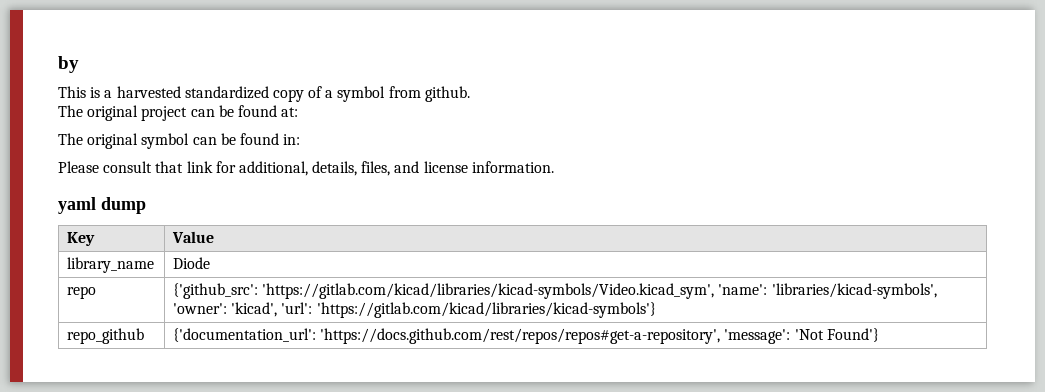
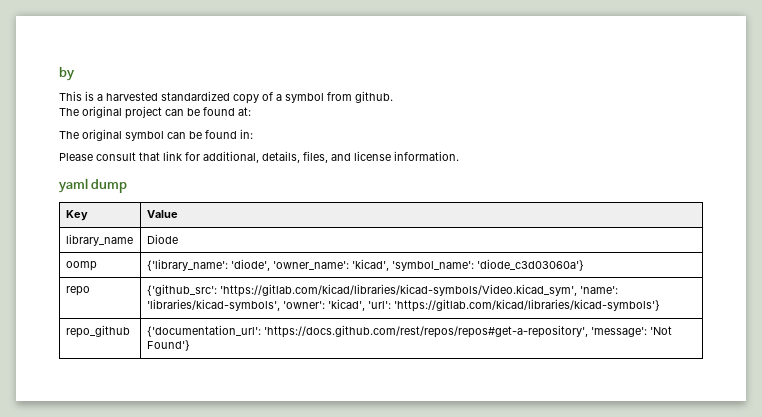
(211, 263) none -> [65,261,97,271] [146,259,584,271] // oomp | {'library_name': 'diode', 'owner_name': 'kicad', 'symbol_name': 'diode_c3d03060a'}

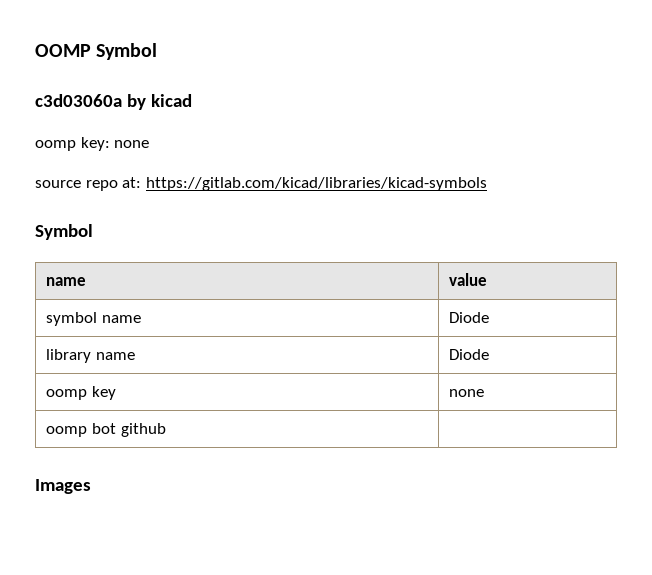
[59,67,75,81] [59,91,393,104] [59,106,251,119] [59,129,253,141] [59,151,459,163] [58,178,128,193] [65,210,88,221] [146,210,178,218] [65,234,133,246] [146,234,178,244] [65,261,97,271] [146,259,584,271] [65,286,90,296] [146,284,618,297] [146,299,660,312] [65,325,130,338] [146,325,672,338] [146,340,190,351] by // This is a harvested standardized copy of a symbol from github. // The original project can be found at: // The original symbol can be found in: // Please consult that link for additional, details, files, and license information. // yaml dump // Key | Value // library_name | Diode // oomp | {'library_name': 'diode', 'owner_name': 'kicad', 'symbol_name': 'diode_c3d03060a'} // repo | {'github_src': 'https://gitlab.com/kicad/libraries/kicad-symbols/Video.kicad_sym', 'name': 'libraries/kicad-symbols', 'owner': 'kicad', 'url': 'https://gitlab.com/kicad/libraries/kicad-symbols'} // repo_github | {'documentation_url': 'https://docs.github.com/rest/repos/repos#get-a-repository', 'message': 'Not Found'} -> [35,43,158,60] [35,94,192,110] [35,137,150,151] [35,177,487,191] [35,224,93,240] [46,277,87,286] [449,273,488,286] [46,312,142,326] [449,312,490,323] [46,349,136,363] [449,349,490,360] [46,386,117,400] [449,389,485,397] [46,423,166,437] [35,479,91,494] OOMP Symbol // c3d03060a by kicad // oomp key: none // source repo at: https://gitlab.com/kicad/libraries/kicad-symbols // Symbol // name | value // symbol name | Diode // library name | Diode // oomp key | none // oomp bot github | // Images

